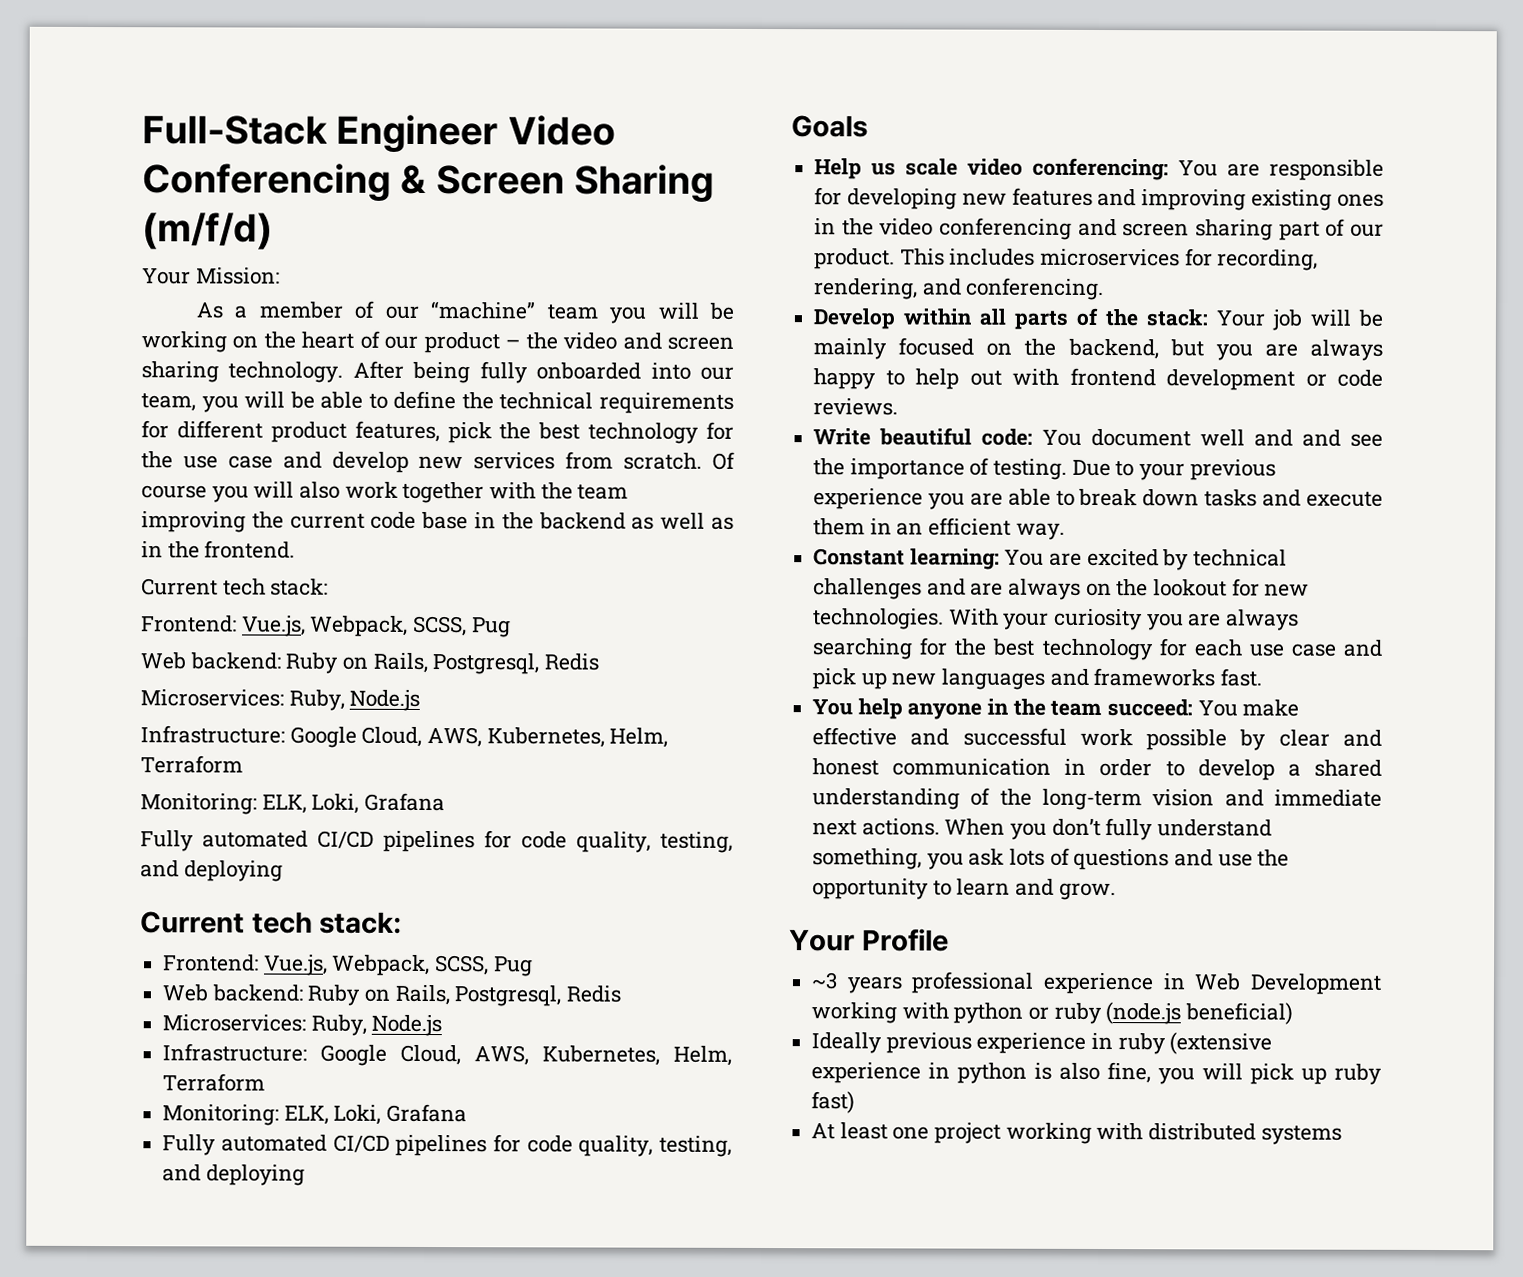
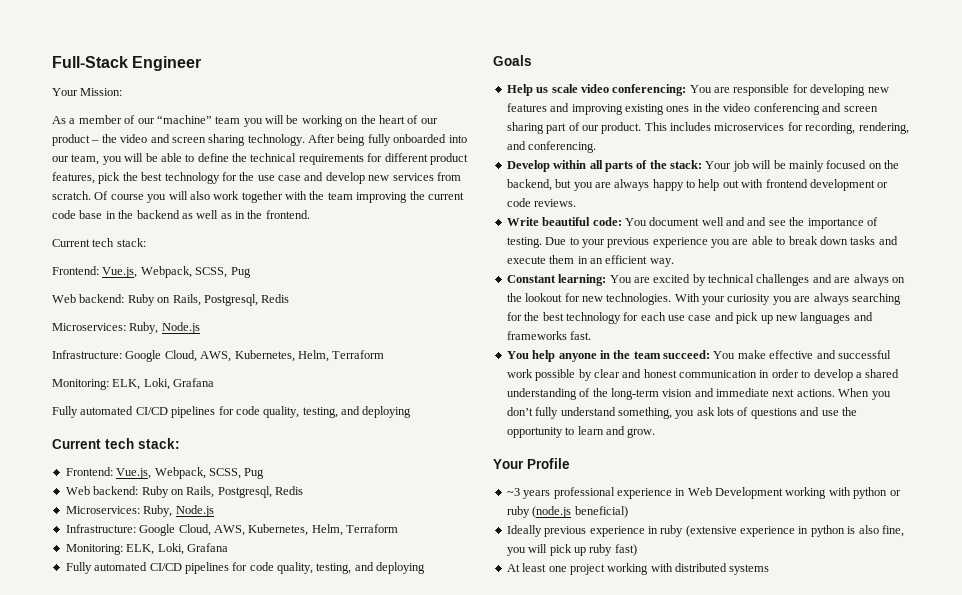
[507,115,616,146] [142,163,715,203] [142,212,273,250] Video Conferencing & Screen Sharing (m/f/d) -> (202, 63) none

